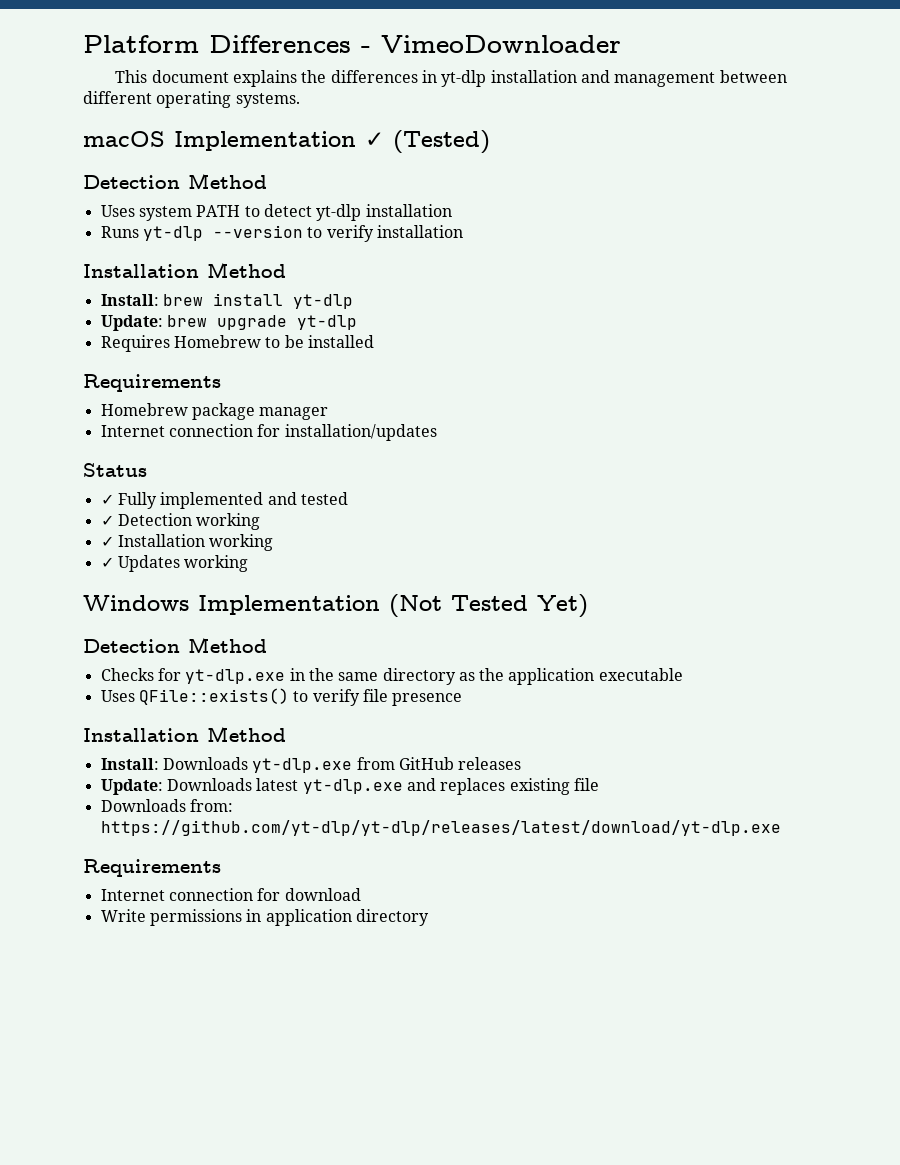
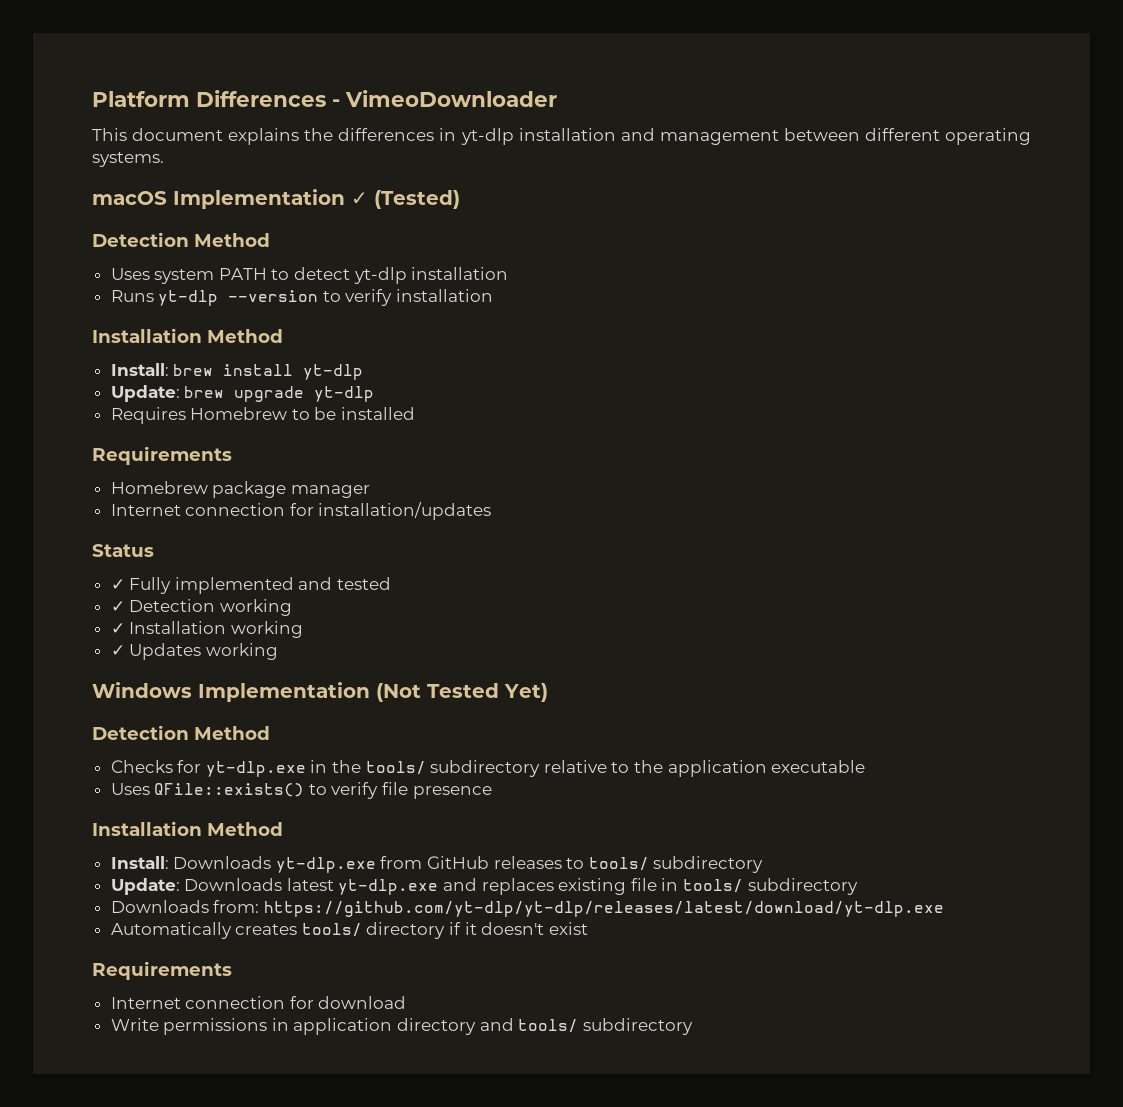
[338,668,475,685] same directory as -> [365,760,630,777] tools/ subdirectory relative to
(522, 763) none -> [566,856,764,873] to tools/ subdirectory
(599, 784) none -> [661,878,858,895] in tools/ subdirectory
(781, 828) none -> [110,922,588,939] // Automatically creates tools/ directory if it doesn't exist
(429, 917) none -> [479,1018,693,1035] and tools/ subdirectory

